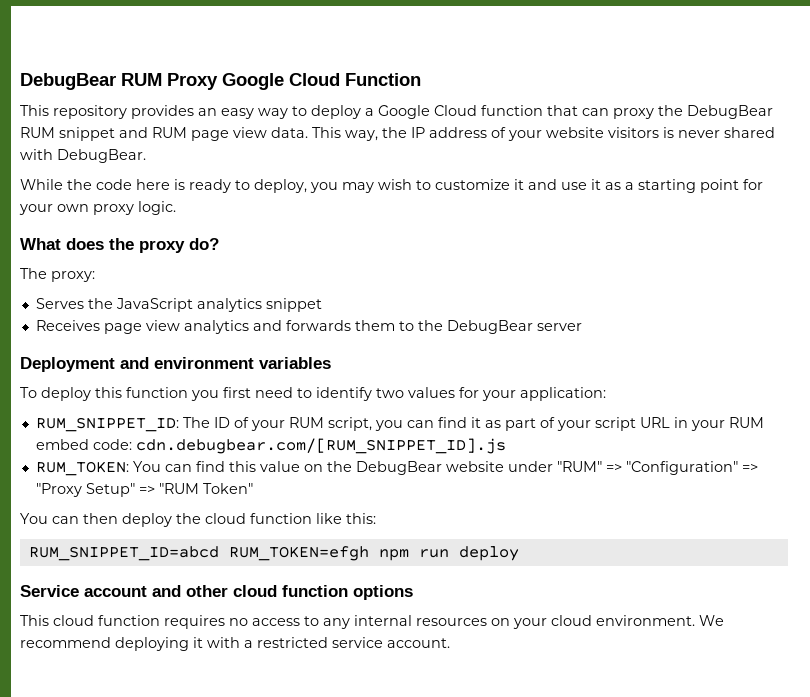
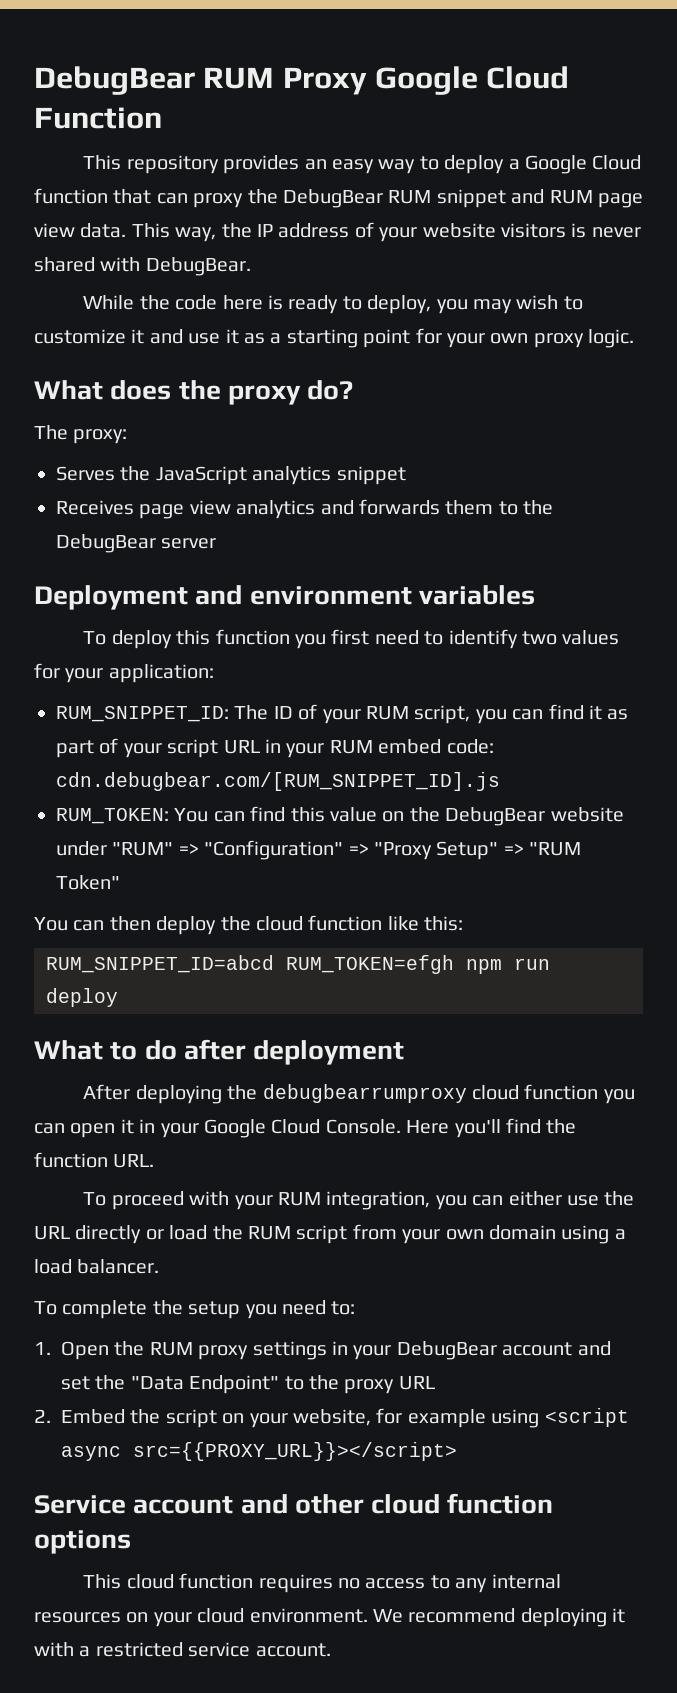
(519, 553) none -> [34,1039,405,1065] [83,1084,635,1104] [34,1118,577,1138] [34,1152,155,1168] [83,1191,635,1210] [34,1224,626,1244] [34,1259,160,1274] [34,1300,356,1319] [34,1341,611,1360] [61,1375,435,1394] [34,1408,629,1428] [61,1442,457,1461] // What to do after deployment // After deploying the debugbearrumproxy cloud function you can open it in your Google Cloud Console. Here you'll find the function URL. // To proceed with your RUM integration, you can either use the URL directly or load the RUM script from your own domain using a load balancer. // To complete the setup you need to: // 1. Open the RUM proxy settings in your DebugBear account and set the "Data Endpoint" to the proxy URL // 2. Embed the script on your website, for example using <script async src={{PROXY_URL}}></script>

